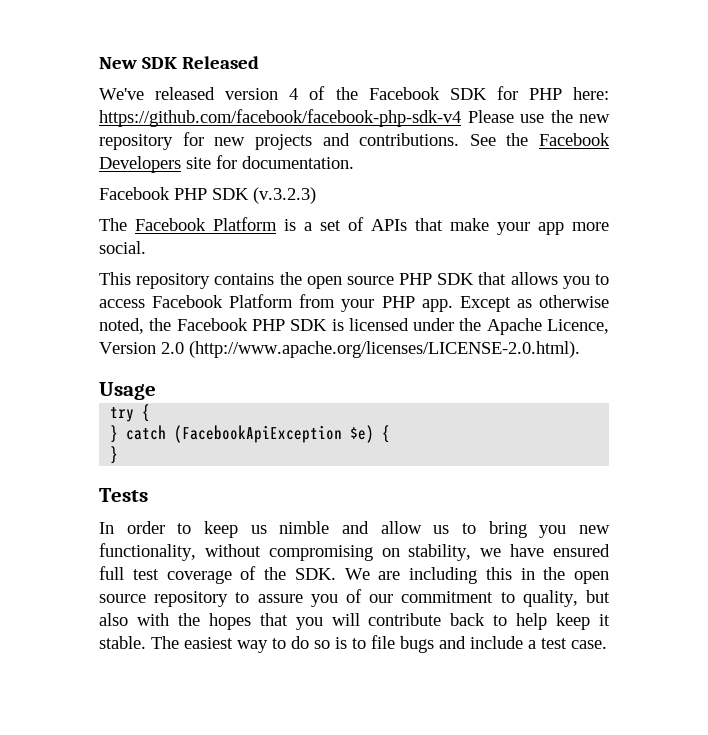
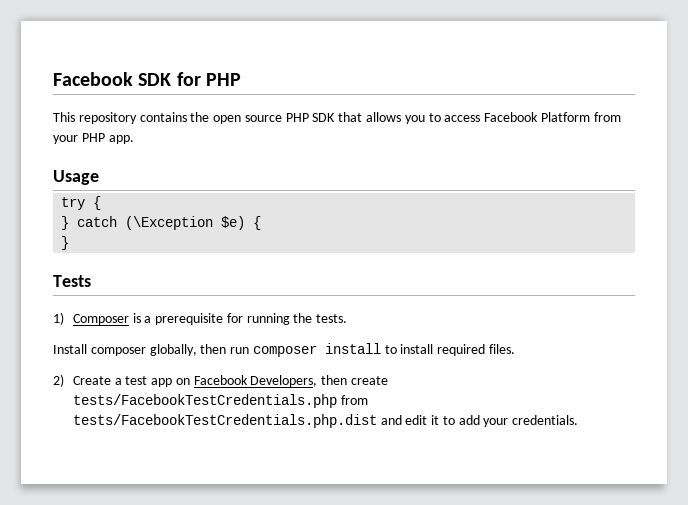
[99,56,260,69] [99,86,610,100] [99,109,610,127] [99,132,610,150] [99,155,354,173] [99,187,316,204] [99,217,609,235] [99,241,146,254] New SDK Released // We've released version 4 of the Facebook SDK for PHP here: https://github.com/facebook/facebook-php-sdk-v4 Please use the new repository for new projects and contributions. See the Facebook Developers site for documentation. // Facebook PHP SDK (v.3.2.3) // The Facebook Platform is a set of APIs that make your app more social. -> [53,72,241,86] Facebook SDK for PHP
[459,295,609,312] [99,318,610,335] [99,341,580,358] Except as otherwise noted, the Facebook PHP SDK is licensed under the Apache Licence, Version 2.0 (http://www.apache.org/licenses/LICENSE-2.0.html). -> (134, 139) none
[174,425,343,443] (FacebookApiException -> [125,216,214,230] (\Exception
[99,521,611,538] [99,543,610,561] [99,566,609,584] [99,589,610,607] [99,613,611,630] [99,635,607,653] In order to keep us nimble and allow us to bring you new functionality, without compromising on stability, we have ensured full test coverage of the SDK. We are including this in the open source repository to assure you of our commitment to quality, but also with the hopes that you will contribute back to help keep it stable. The easiest way to do so is to file bugs and include a test case. -> [53,312,348,325] [53,343,516,357] [53,374,389,387] [72,394,368,408] [72,414,579,428] 1) Composer is a prerequisite for running the tests. // Install composer globally, then run composer install to install required files. // 2) Create a test app on Facebook Developers, then create tests/FacebookTestCredentials.php from tests/FacebookTestCredentials.php.dist and edit it to add your credentials.

